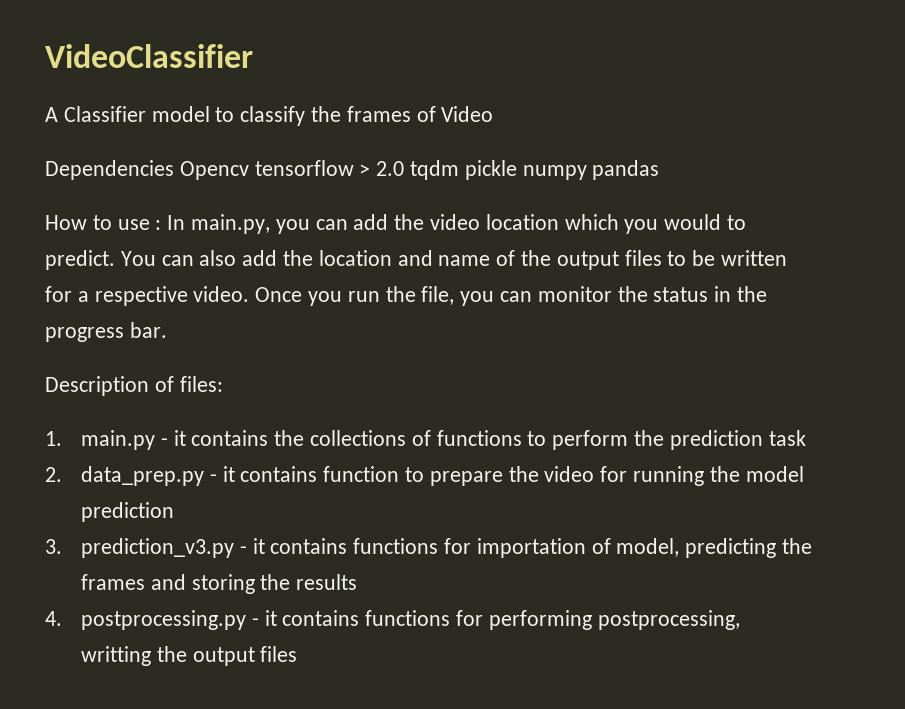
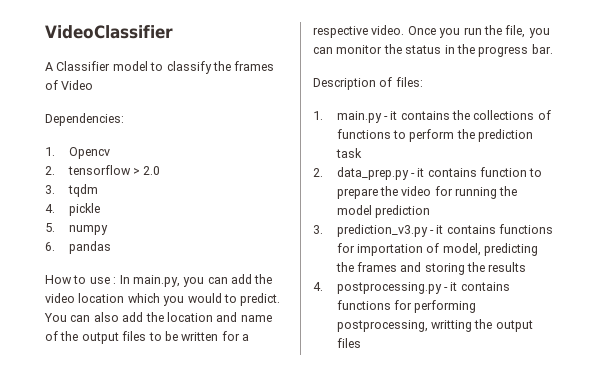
[45,160,174,180] Dependencies -> [45,113,124,126] [45,147,55,156] Dependencies: // 1.
(249, 170) none -> [45,166,55,175] // 2.
(405, 168) none -> [45,185,55,194] // 3.
(460, 170) none -> [45,204,55,213] // 4.
(517, 170) none -> [45,223,55,232] // 5.
(587, 172) none -> [45,242,55,251] // 6.

